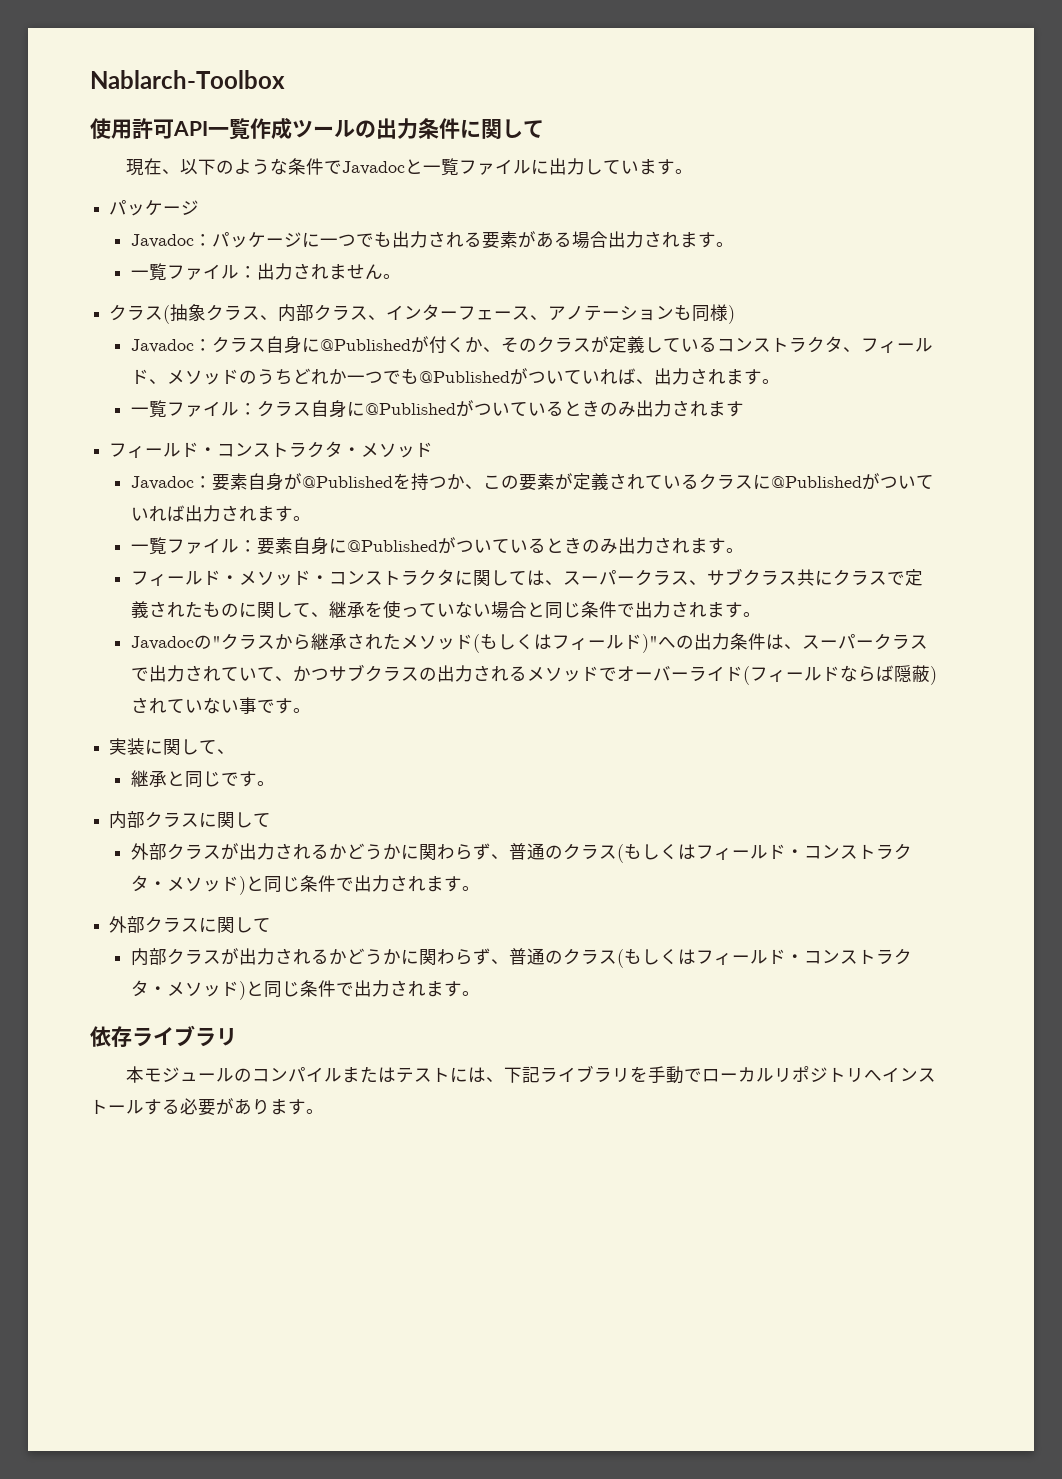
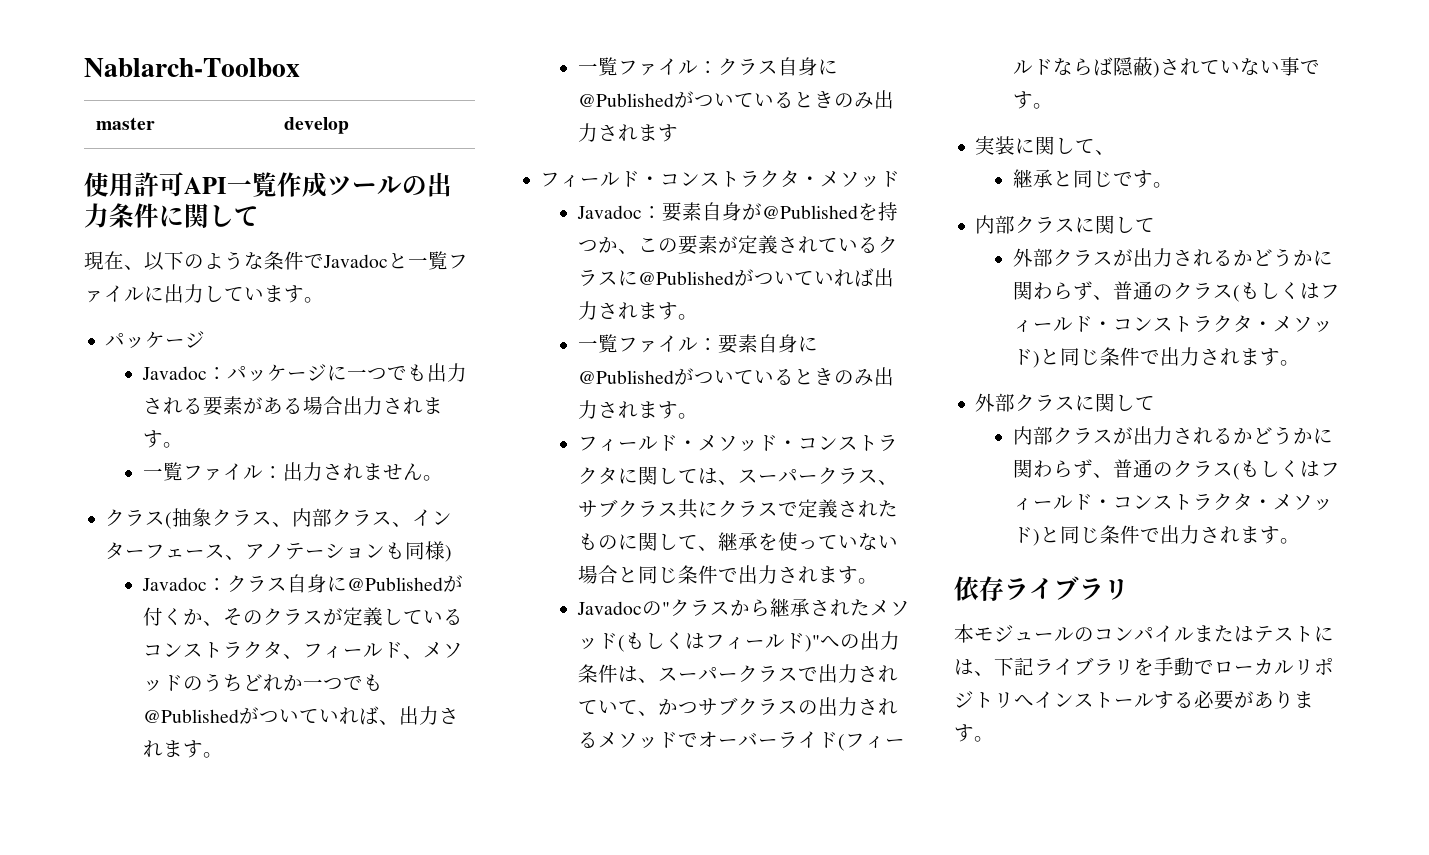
(285, 79) none -> [95,117,155,130] [283,117,349,134] // master | develop

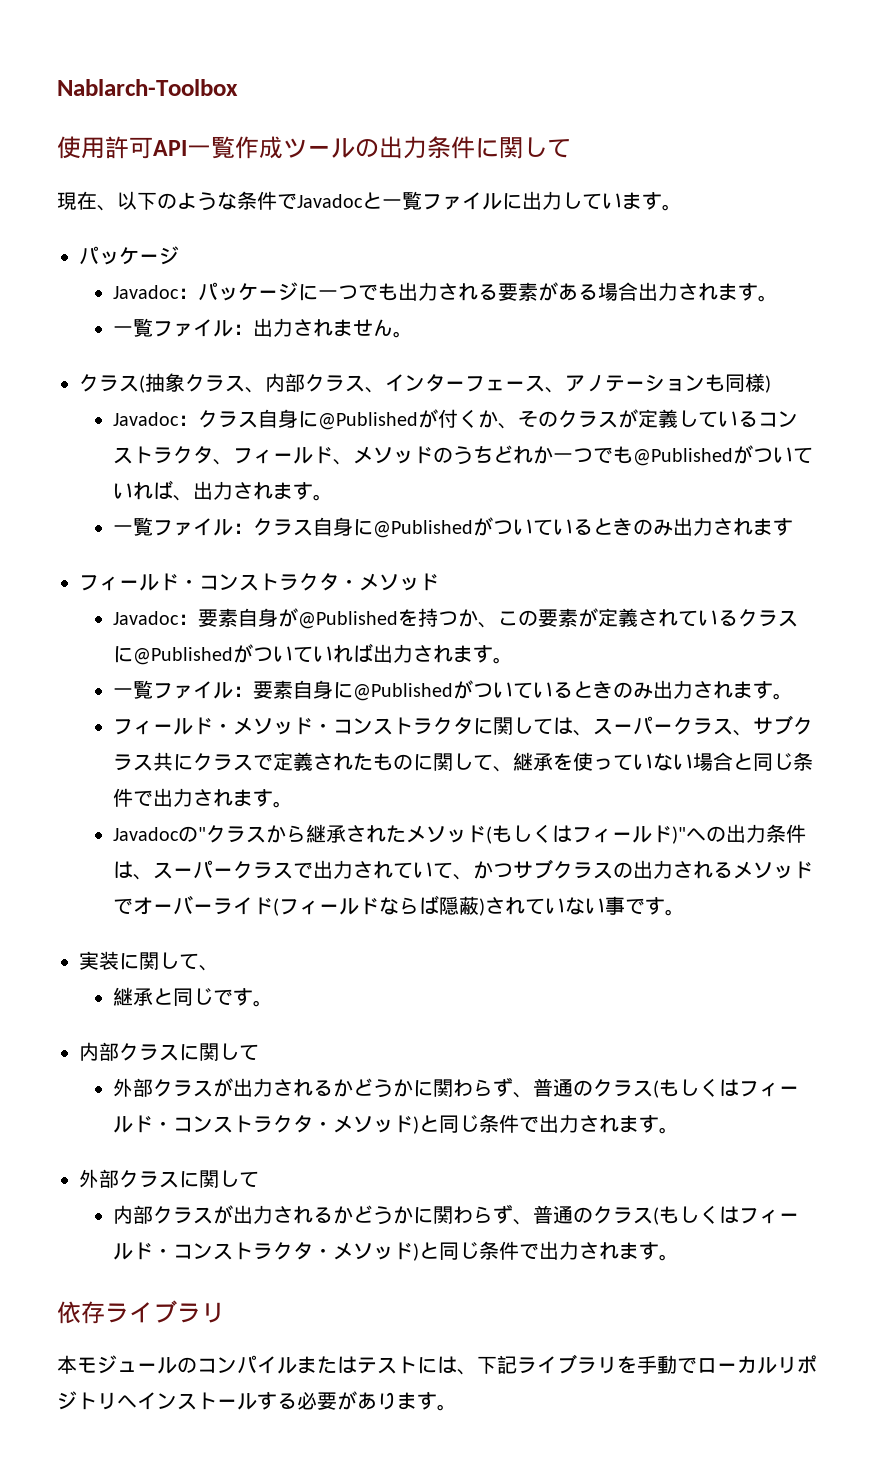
[95,117,155,130] [283,117,349,134] // master | develop -> (238, 87) none

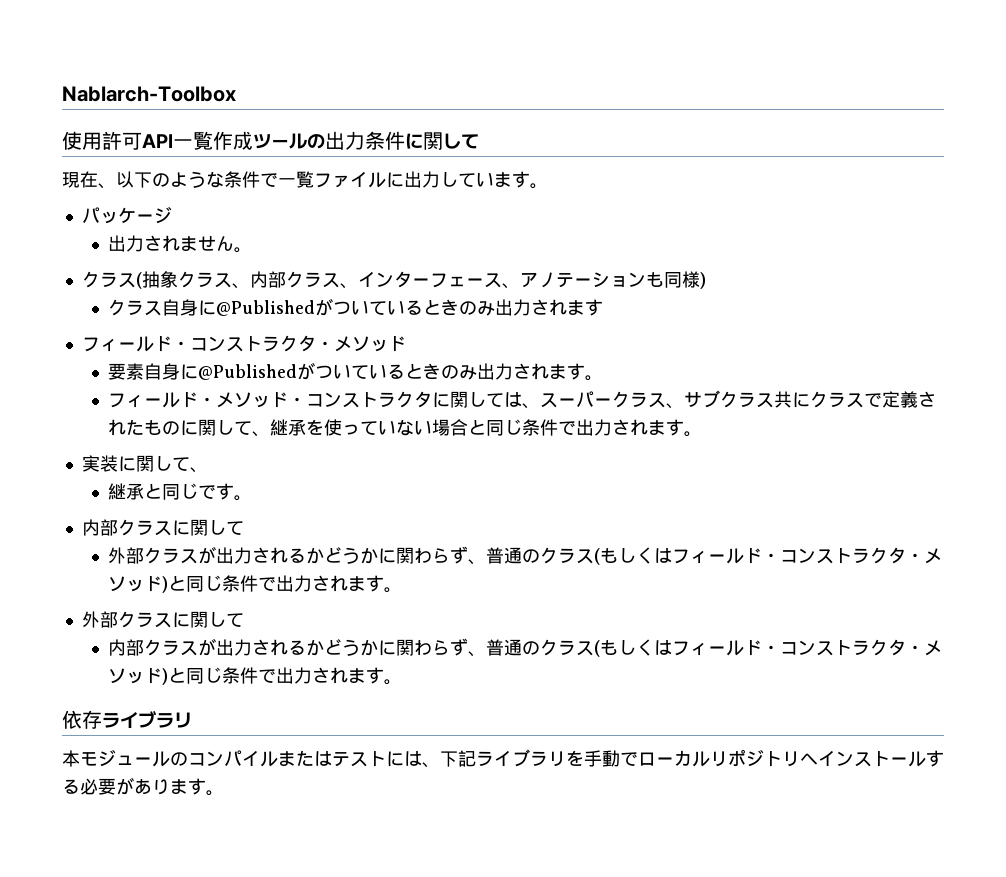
[297,192,382,209] Javadocと -> (278, 180) none
[112,282,778,302] [112,318,253,337] Javadoc：パッケージに一つでも出力される要素がある場合出力されます。 // 一覧ファイル： -> (172, 215) none
[112,409,798,430] [112,445,813,466] [112,480,333,501] [112,517,253,536] Javadoc：クラス自身に@Publishedが付くか、そのクラスが定義しているコンストラクタ、フィールド、メソッドのうちどれか一つでも@Publishedがついていれば、出力されます。 // 一覧ファイル： -> (706, 280) none
[112,608,798,629] [112,643,513,665] [112,680,253,699] Javadoc：要素自身が@Publishedを持つか、この要素が定義されているクラスに@Publishedがついていれば出力されます。 // 一覧ファイル： -> (406, 344) none
[112,824,806,844] [112,859,813,880] [112,895,685,916] // Javadocの"クラスから継承されたメソッド(もしくはフィールド)"への出力条件は、スーパークラスで出力されていて、かつサブクラスの出力されるメソッドでオーバーライド(フィールドならば隠蔽)されていない事です。 -> (703, 434) none

